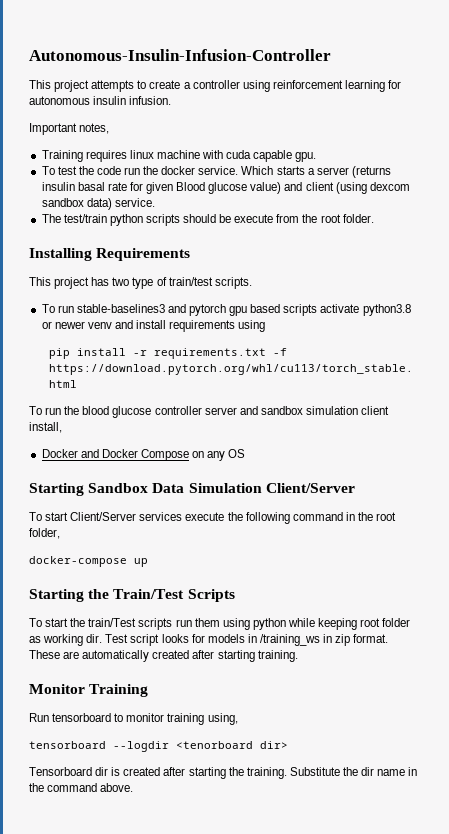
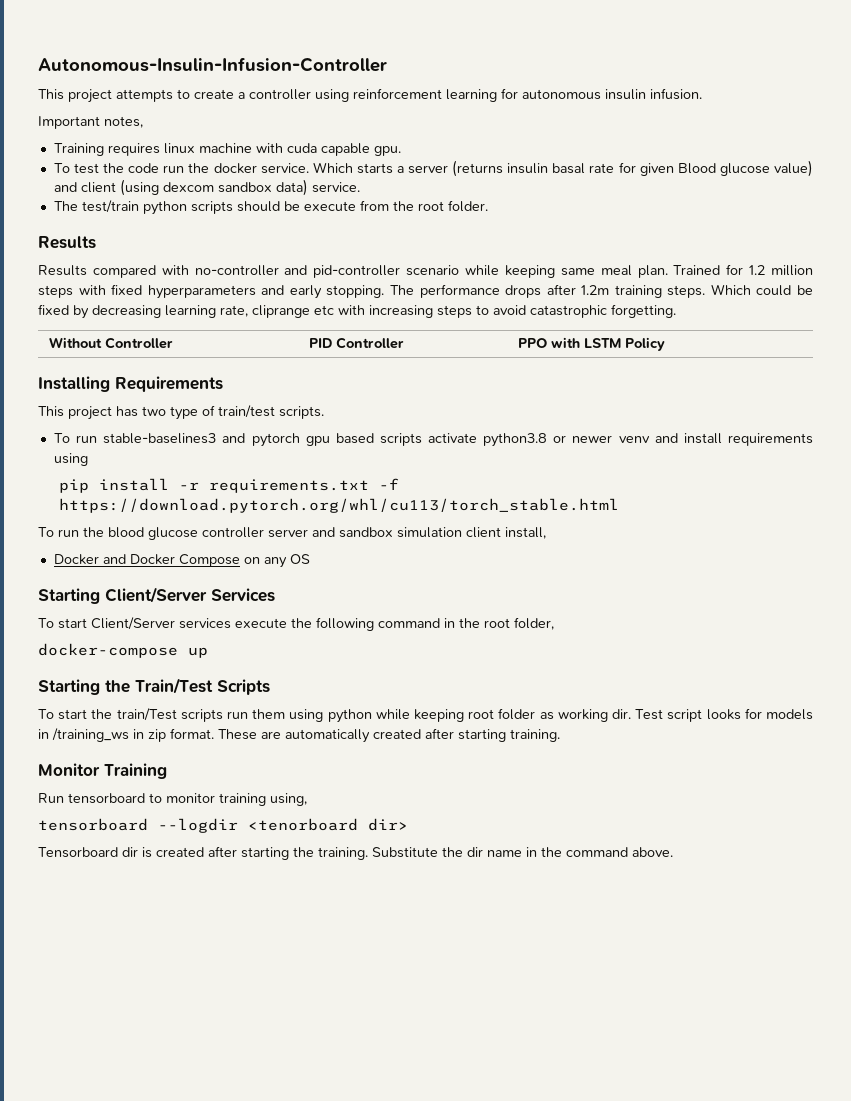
(374, 218) none -> [38,236,96,249] [38,264,814,278] [38,284,813,299] [38,304,676,319] [49,337,174,349] [309,337,405,349] [518,337,666,351] // Results // Results compared with no-controller and pid-controller scenario while keeping same meal plan. Trained for 1.2 million steps with fixed hyperparameters and early stopping. The performance drops after 1.2m training steps. Which could be fixed by decreasing learning rate, cliprange etc with increasing steps to avoid catastrophic forgetting. // Without Controller | PID Controller | PPO with LSTM Policy
[88,483,355,493] Sandbox Data Simulation Client/Server -> [105,587,275,603] Client/Server Services

